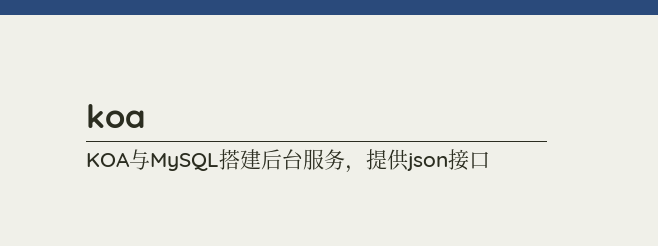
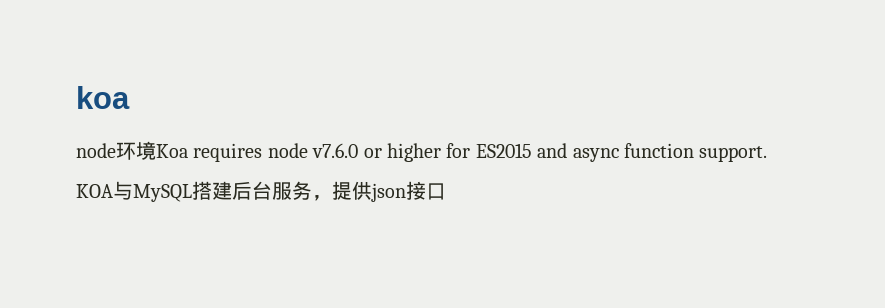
(146, 116) none -> [76,141,768,162] // node环境Koa requires node v7.6.0 or higher for ES2015 and async function support.

